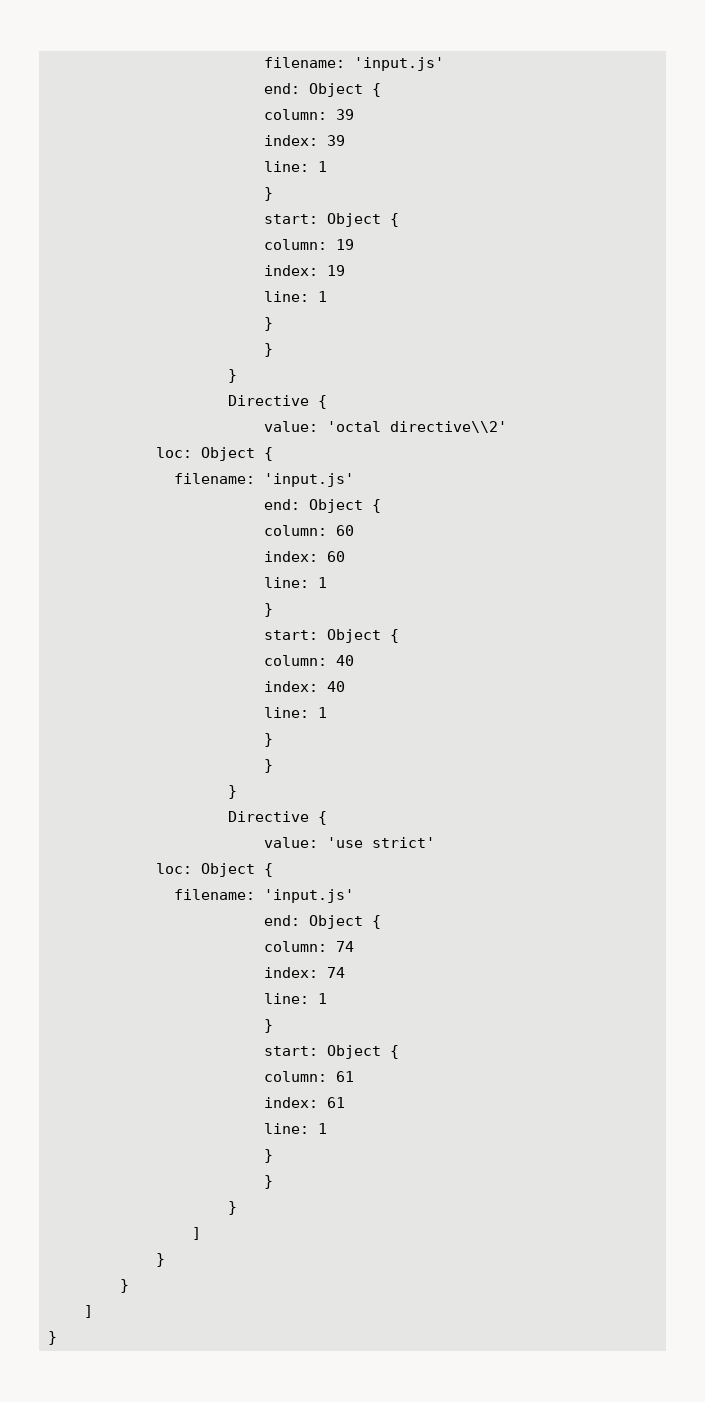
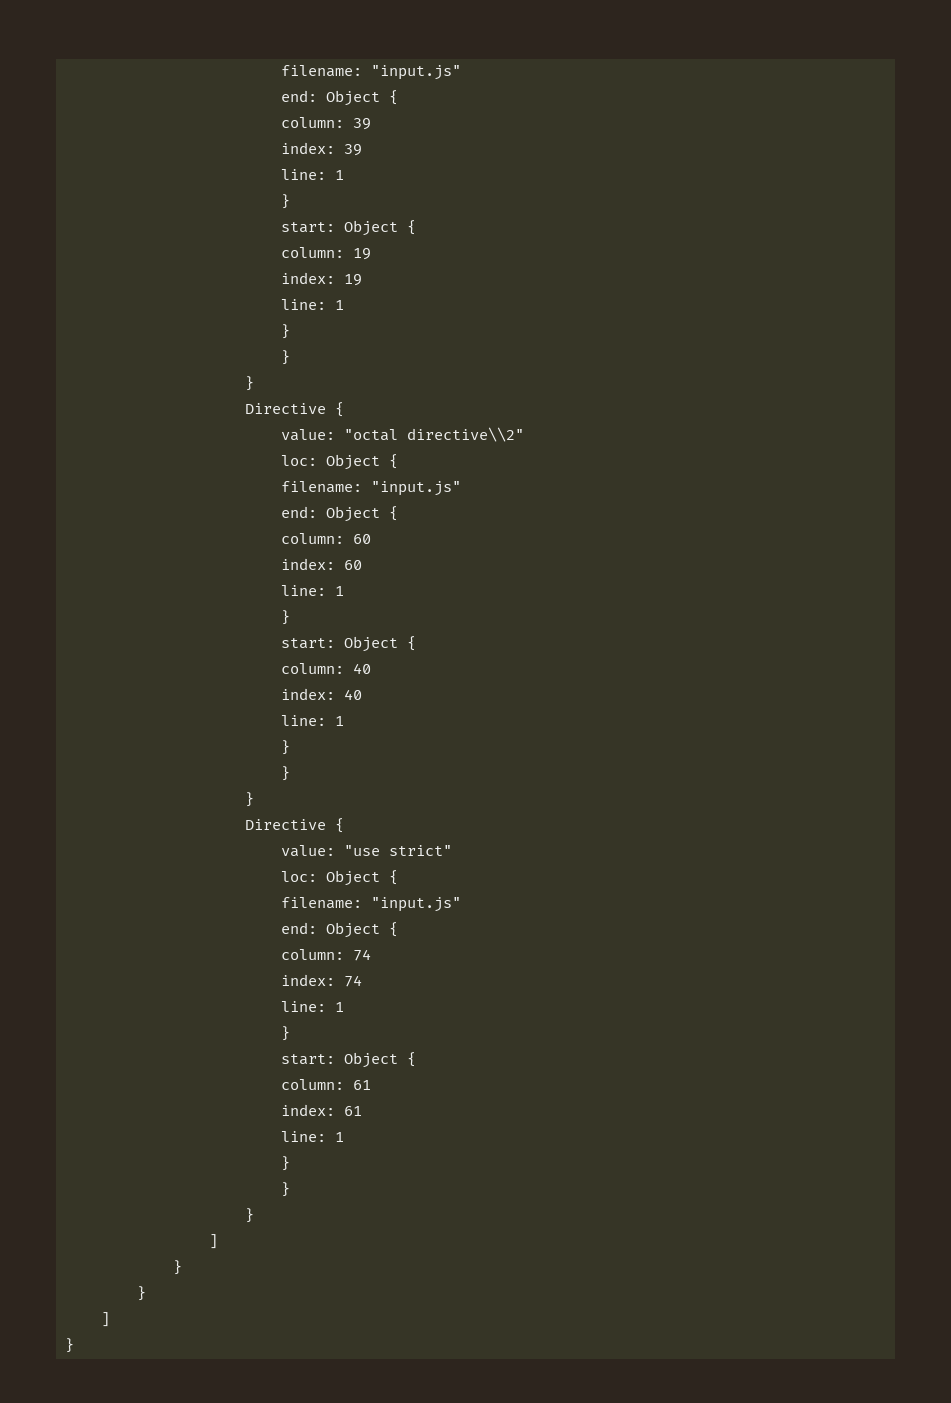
[264,57,444,71] filename: 'input.js' -> [281,65,461,80] filename: "input.js"
[327,421,507,433] [156,447,273,461] [174,473,354,487] 'octal directive\\2' // loc: Object { // filename: 'input.js' -> [344,427,524,442] [281,454,398,470] [281,481,461,496] "octal directive\\2" // loc: Object { // filename: "input.js"
[327,837,435,848] [156,863,273,877] [174,889,354,903] 'use strict' // loc: Object { // filename: 'input.js' -> [344,845,452,856] [281,870,398,886] [281,897,461,912] "use strict" // loc: Object { // filename: "input.js"

